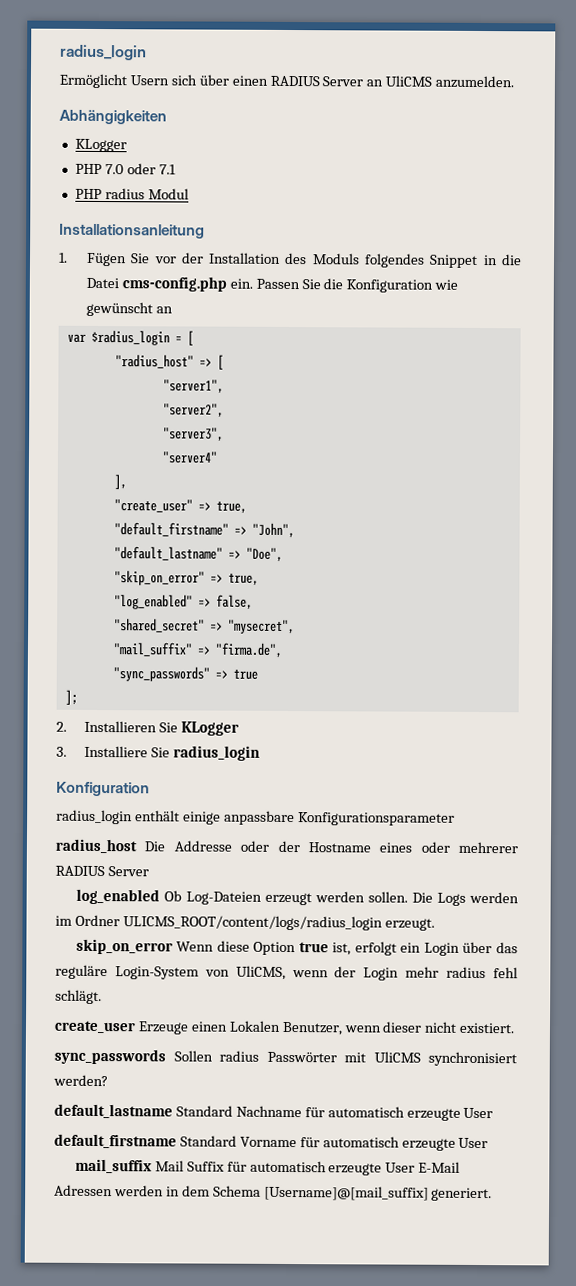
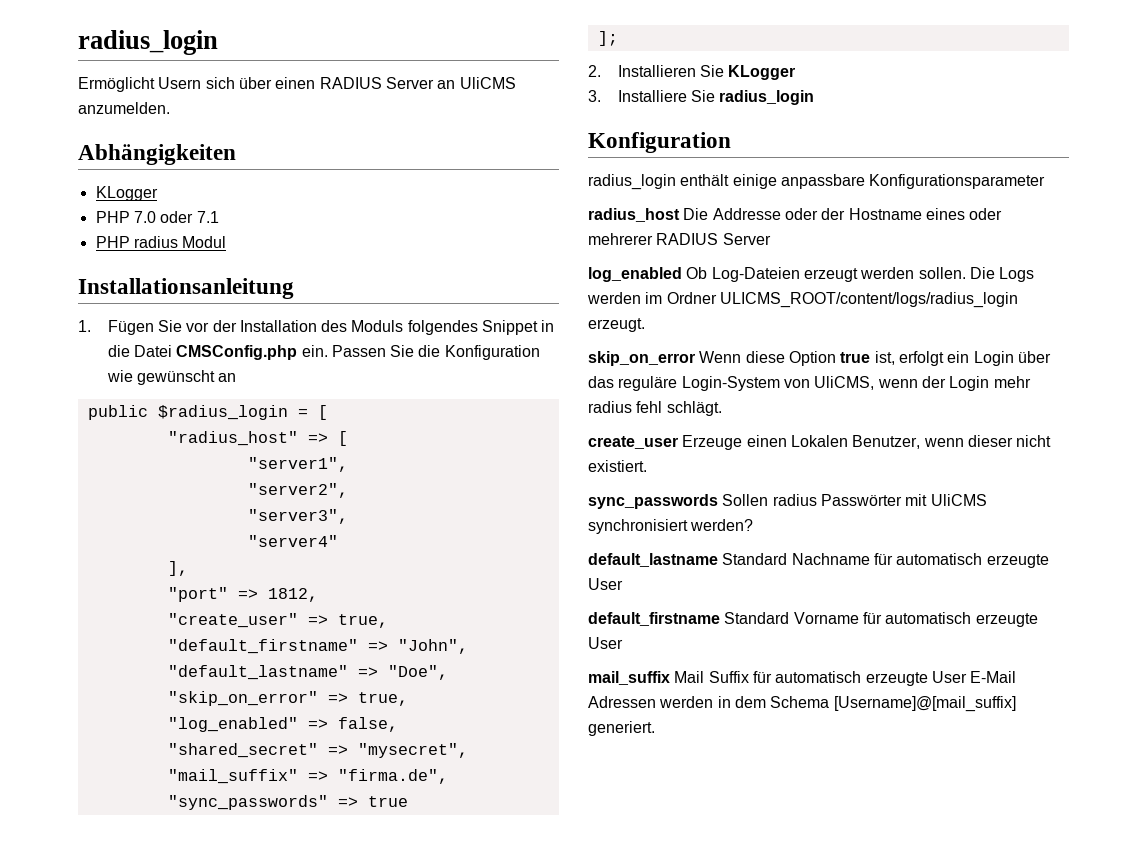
[121,276,227,292] cms-config.php -> [176,345,298,360] CMSConfig.php
[66,333,86,343] var -> [87,405,148,420] public
(127, 482) none -> [167,587,318,602] // "port" => 1812,

